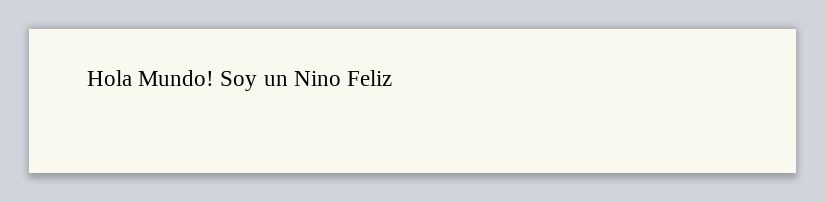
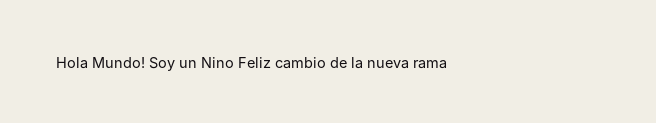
(393, 78) none -> [275,57,447,69] cambio de la nueva rama

